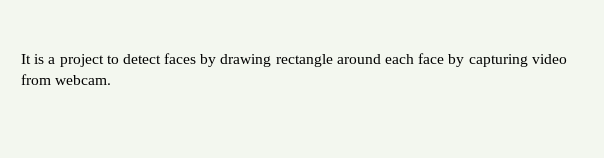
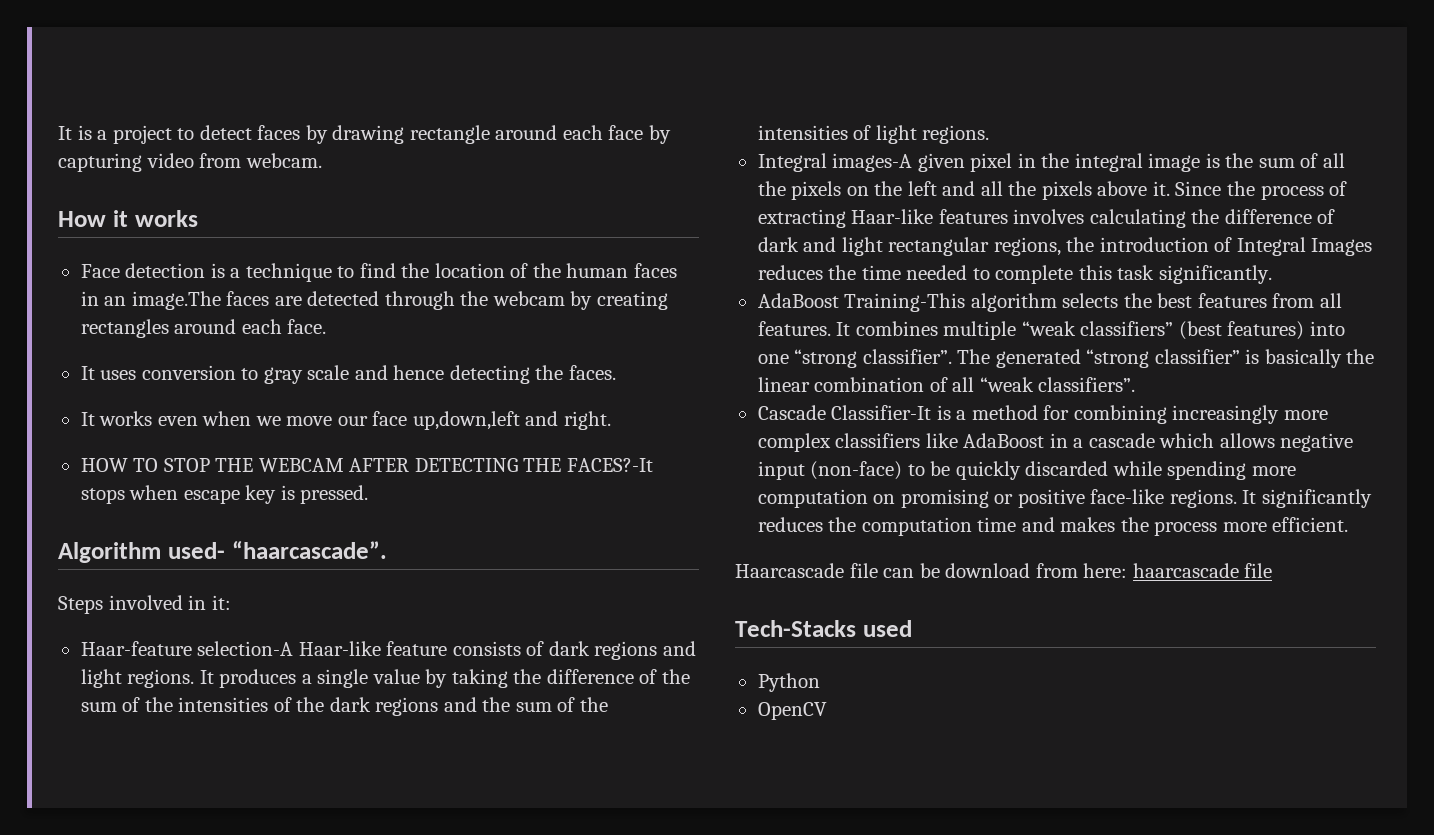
(112, 80) none -> [58,210,198,227] [80,263,677,282] [80,291,668,310] [80,319,327,338] [80,365,616,384] [80,411,611,430] [80,458,653,472] [80,485,369,504] [58,541,387,563] [58,595,231,614] [80,641,696,660] [80,669,690,688] [80,697,608,716] [757,125,990,144] [757,153,1345,172] [757,181,1348,200] [757,209,1336,228] [757,237,1373,256] [757,265,1272,284] [757,293,1342,312] [757,321,1345,340] [757,349,1375,368] [757,377,1136,392] [757,405,1328,424] [757,433,1354,452] [757,461,1296,480] [757,489,1372,508] [757,517,1349,536] [735,563,1273,578] [735,620,912,637] [757,673,820,692] [757,702,827,720] // How it works // Face detection is a technique to find the location of the human faces in an image.The faces are detected through the webcam by creating rectangles around each face. // It uses conversion to gray scale and hence detecting the faces. // It works even when we move our face up,down,left and right. // HOW TO STOP THE WEBCAM AFTER DETECTING THE FACES?-It stops when escape key is pressed. // Algorithm used- “haarcascade”. // Steps involved in it: // Haar-feature selection-A Haar-like feature consists of dark regions and light regions. It produces a single value by taking the difference of the sum of the intensities of the dark regions and the sum of the intensities of light regions. // Integral images-A given pixel in the integral image is the sum of all the pixels on the left and all the pixels above it. Since the process of extracting Haar-like features involves calculating the difference of dark and light rectangular regions, the introduction of Integral Images reduces the time needed to complete this task significantly. // AdaBoost Training-This algorithm selects the best features from all features. It combines multiple “weak classifiers” (best features) into one “strong classifier”. The generated “strong classifier” is basically the linear combination of all “weak classifiers”. // Cascade Classifier-It is a method for combining increasingly more complex classifiers like AdaBoost in a cascade which allows negative input (non-face) to be quickly discarded while spending more computation on promising or positive face-like regions. It significantly reduces the computation time and makes the process more efficient. // Haarcascade file can be download from here: haarcascade file // Tech-Stacks used // Python // OpenCV

